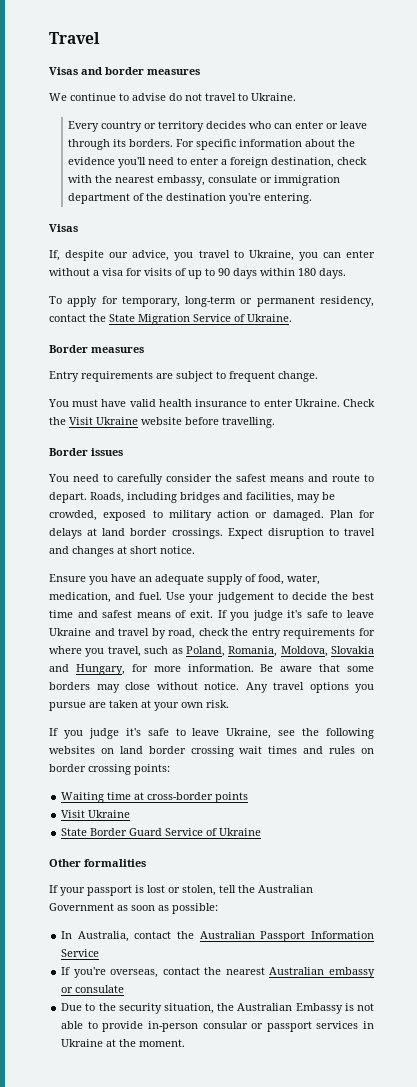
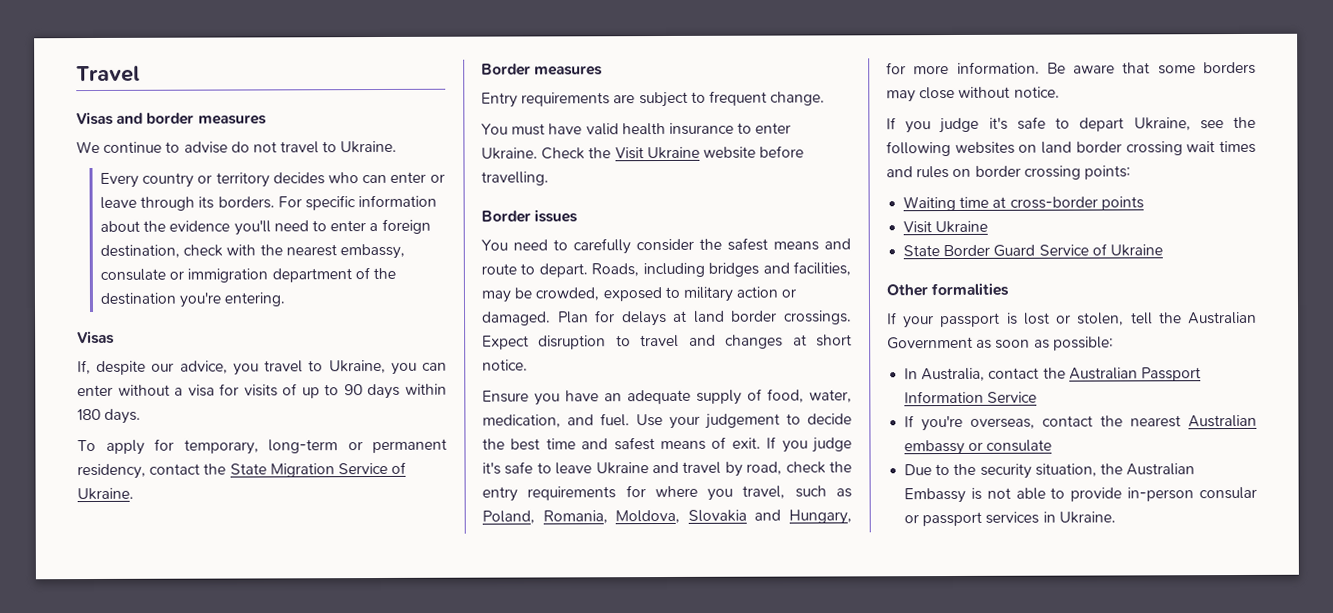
[245,682,374,693] [49,700,229,711] [49,728,220,739] Any travel options you pursue are taken at your own risk. // If you judge it's safe to leave -> [886,116,1125,134] // If you judge it's safe to depart
[61,1039,186,1047] Ukraine at the moment. -> [1058,511,1116,524] Ukraine.

